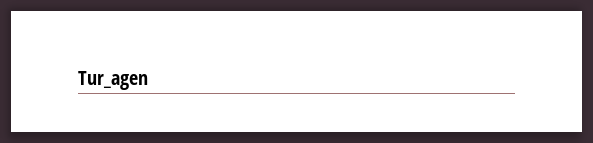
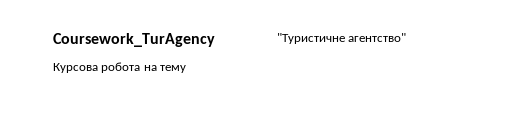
[78,71,148,90] Tur_agen -> [53,33,215,47] [53,62,187,73] [277,33,407,44] Coursework_TurAgency // Курсова робота на тему "Туристичне агентство"

